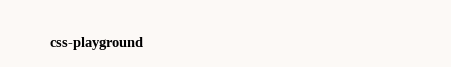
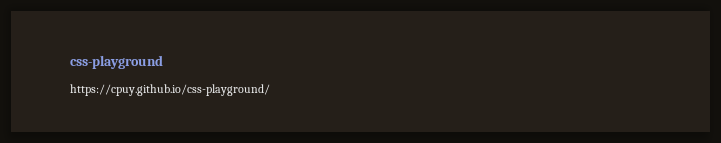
(143, 43) none -> [70,84,270,96] // https://cpuy.github.io/css-playground/

